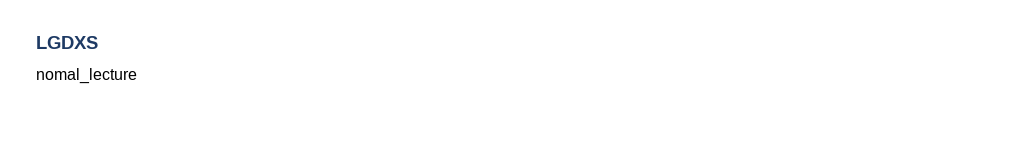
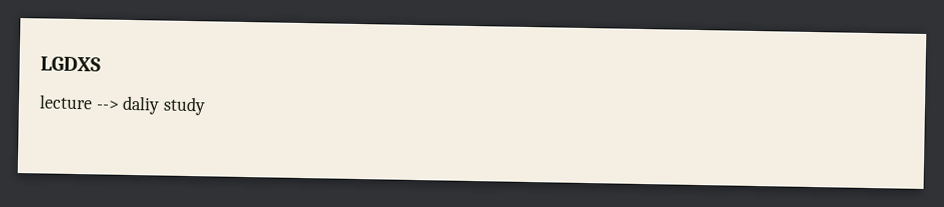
[36,68,137,84] nomal_lecture -> [39,94,207,116] lecture --> daliy study

